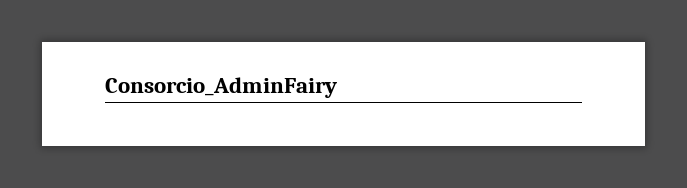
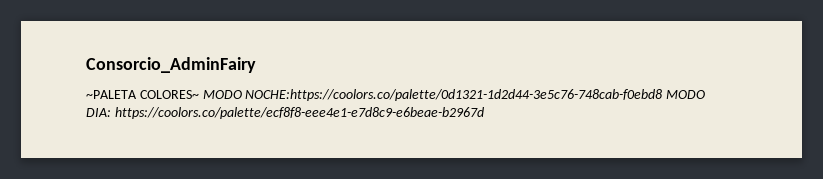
(337, 87) none -> [86,89,706,101] [86,107,484,119] // ~PALETA COLORES~ MODO NOCHE:https://coolors.co/palette/0d1321-1d2d44-3e5c76-748cab-f0ebd8 MODO DIA: https://coolors.co/palette/ecf8f8-eee4e1-e7d8c9-e6beae-b2967d

